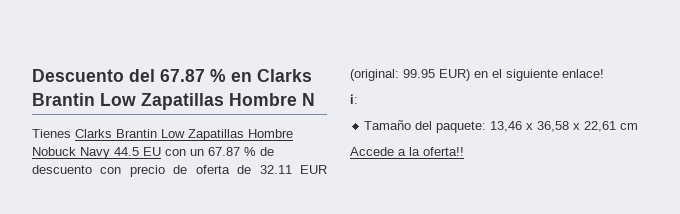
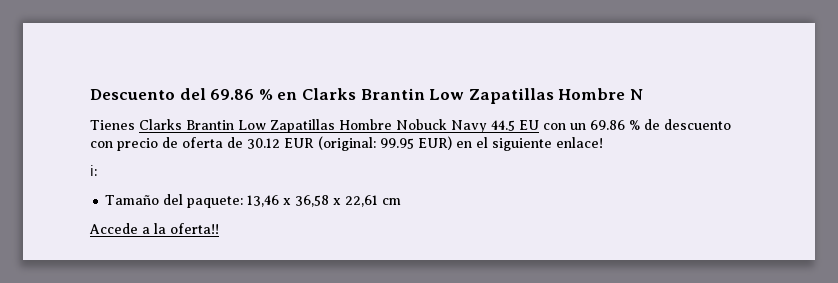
[160,69,205,82] 67.87 -> [210,89,255,100] 69.86
[208,147,240,156] 67.87 -> [590,120,625,130] 69.86
[259,165,292,174] 32.11 -> [247,138,280,149] 30.12

